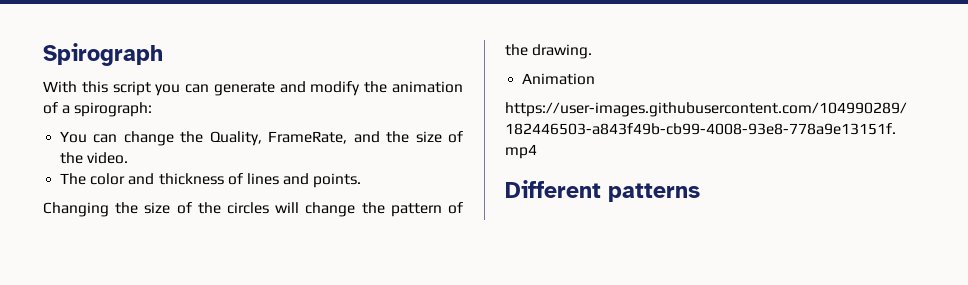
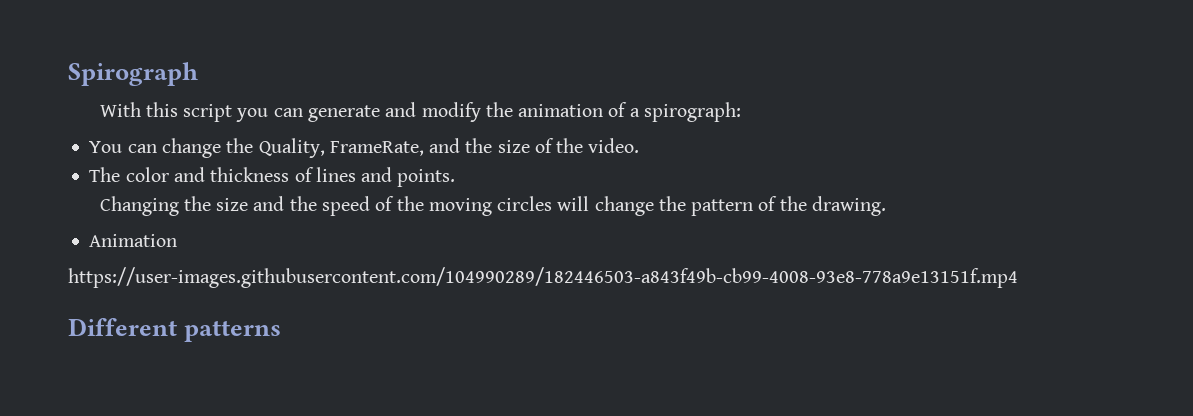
[176,202,221,214] of the -> [253,196,492,216] and the speed of the moving

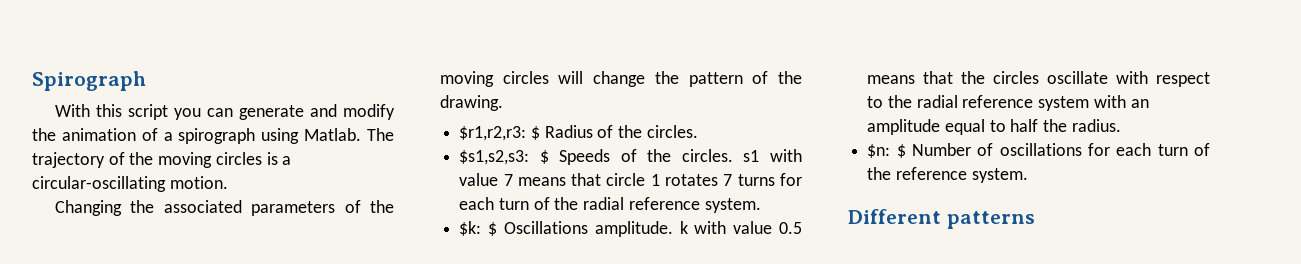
[643,102,741,122] [89,138,640,158] [89,167,456,187] [99,196,371,216] spirograph: // You can change the Quality, FrameRate, and the size of the video. // The color and thickness of lines and points. // Changing the size and the speed -> [178,128,394,144] [32,152,292,168] [32,176,228,192] [55,200,336,216] spirograph using Matlab. The trajectory of the moving circles is a circular-oscillating motion. // Changing the associated parameters
[89,234,178,247] [68,267,1018,288] Animation // https://user-images.githubusercontent.com/104990289/182446503-a843f49b-cb99-4008-93e8-778a9e13151f.mp4 -> [459,125,698,141] [459,149,802,165] [459,173,802,186] [459,197,761,213] [459,221,802,237] [867,71,1210,87] [867,95,1149,111] [867,119,1121,135] [867,143,1210,158] [867,167,1028,183] $r1,r2,r3: $ Radius of the circles. // $s1,s2,s3: $ Speeds of the circles. s1 with value 7 means that circle 1 rotates 7 turns for each turn of the radial reference system. // $k: $ Oscillations amplitude. k with value 0.5 means that the circles oscillate with respect to the radial reference system with an amplitude equal to half the radius. // $n: $ Number of oscillations for each turn of the reference system.

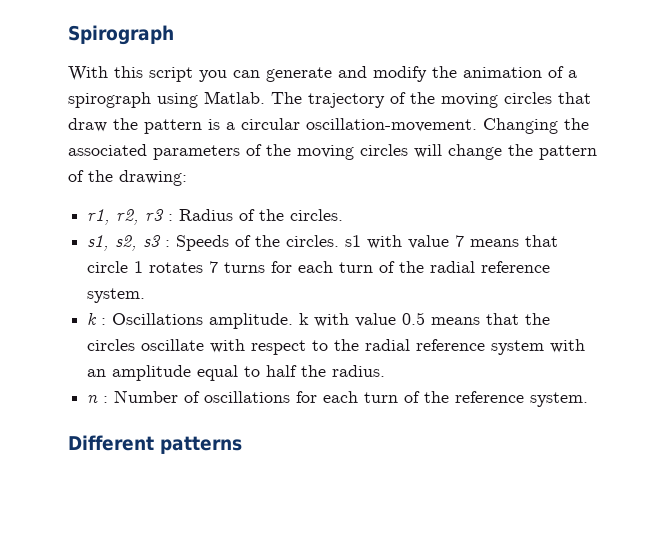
[266,152,292,165] [32,176,228,192] is a circular-oscillating motion. // -> [558,92,591,104] [68,118,477,134] that draw the pattern is a circular oscillation-movement.
[440,95,503,111] [459,126,540,141] drawing. // $r1,r2,r3: $ -> [119,170,187,186] [87,209,174,225] drawing: // r1, r2, r3 :
[459,150,549,165] $s1,s2,s3: $ -> [87,235,171,251] s1, s2, s3 :
[459,221,498,236] $k: $ -> [87,312,107,325] k :
[867,144,906,158] $n: $ -> [87,395,109,403] n :

